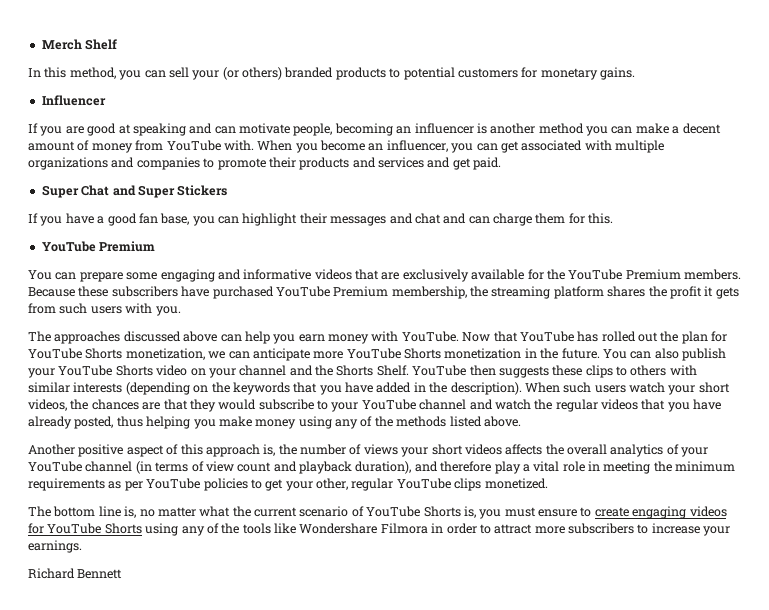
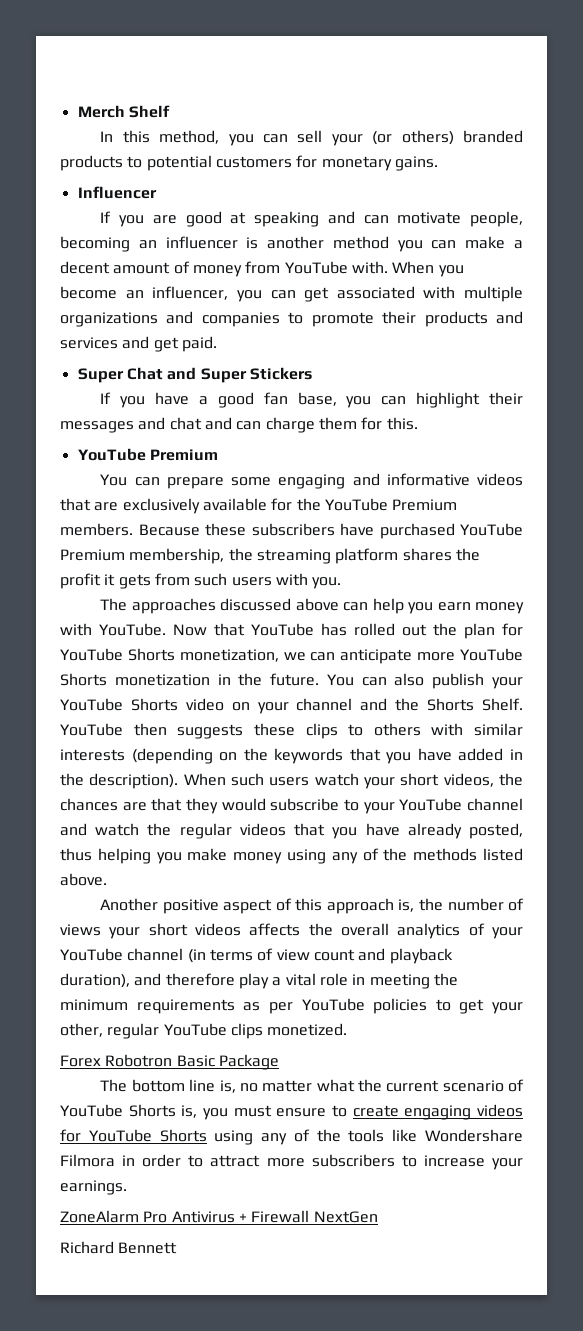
(548, 483) none -> [60,1054,279,1070] // Forex Robotron Basic Package
(82, 546) none -> [60,1210,378,1223] // ZoneAlarm Pro Antivirus + Firewall NextGen

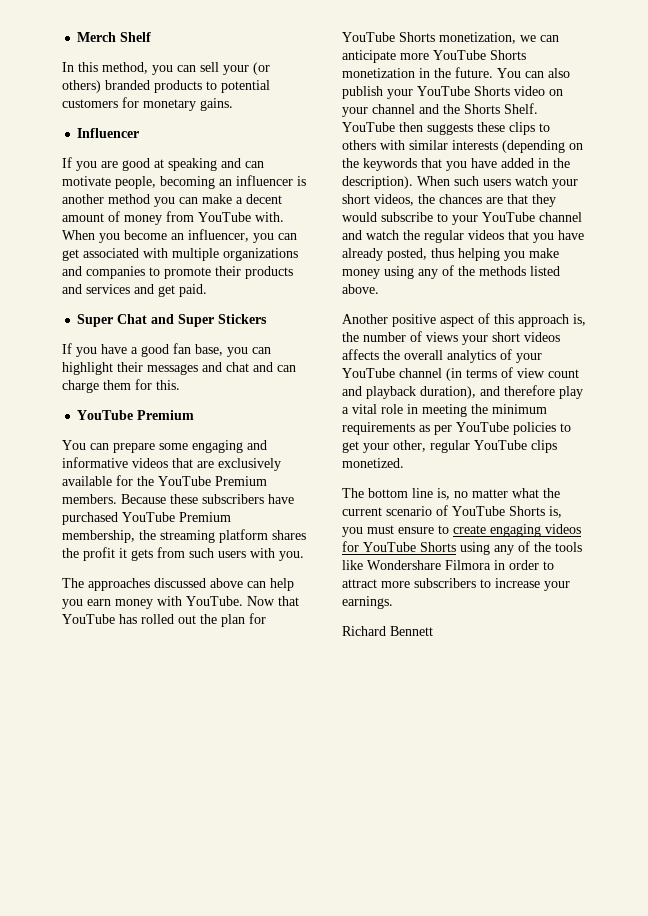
[60,1054,279,1070] // Forex Robotron Basic Package -> (404, 463) none
[60,1210,378,1223] // ZoneAlarm Pro Antivirus + Firewall NextGen -> (393, 602) none

